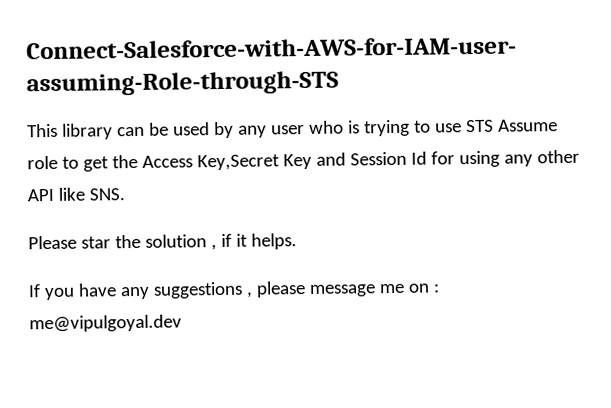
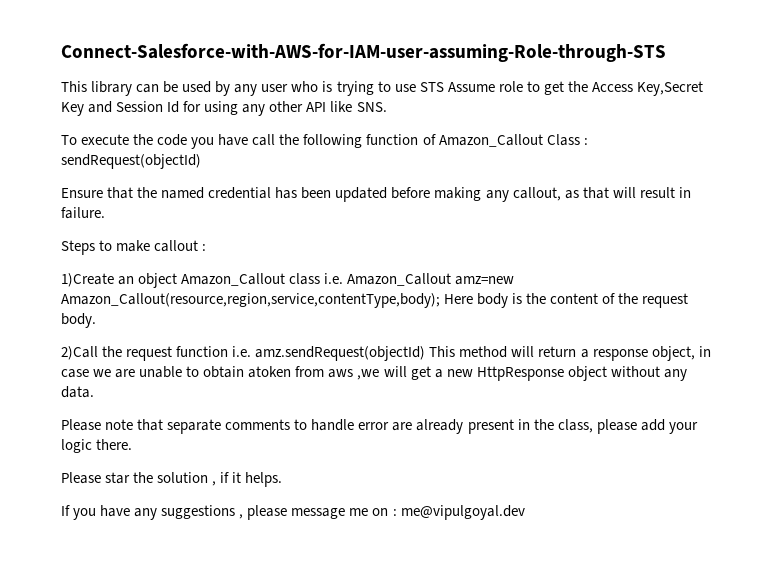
(125, 194) none -> [61,134,588,149] [61,154,201,169] [61,187,691,202] [61,207,105,219] [61,240,207,255] [61,273,515,288] [61,293,689,308] [61,313,96,328] [61,346,711,361] [61,366,687,381] [61,386,94,398] [61,419,698,434] [61,439,133,453] // To execute the code you have call the following function of Amazon_Callout Class : sendRequest(objectId) // Ensure that the named credential has been updated before making any callout, as that will result in failure. // Steps to make callout : // 1)Create an object Amazon_Callout class i.e. Amazon_Callout amz=new Amazon_Callout(resource,region,service,contentType,body); Here body is the content of the request body. // 2)Call the request function i.e. amz.sendRequest(objectId) This method will return a response object, in case we are unable to obtain atoken from aws ,we will get a new HttpResponse object without any data. // Please note that separate comments to handle error are already present in the class, please add your logic there.

